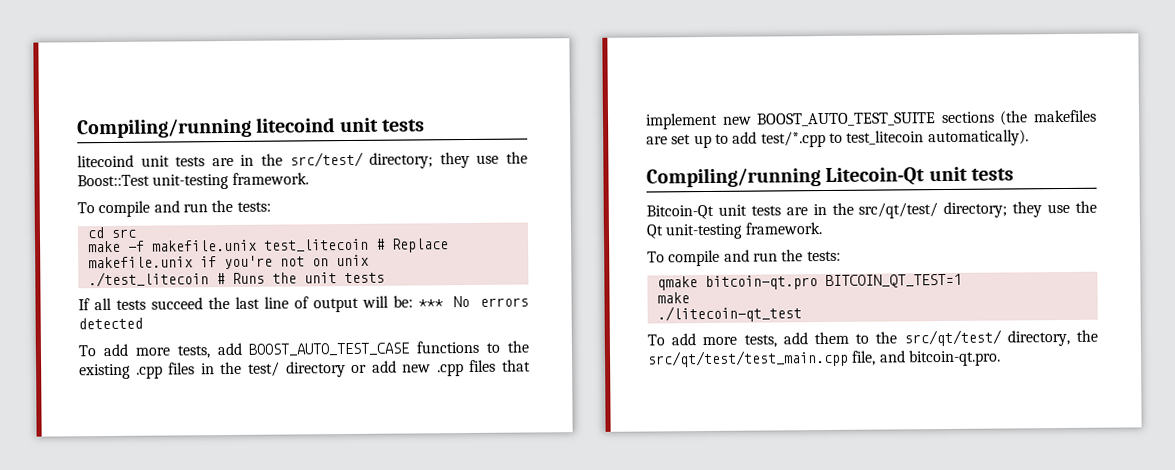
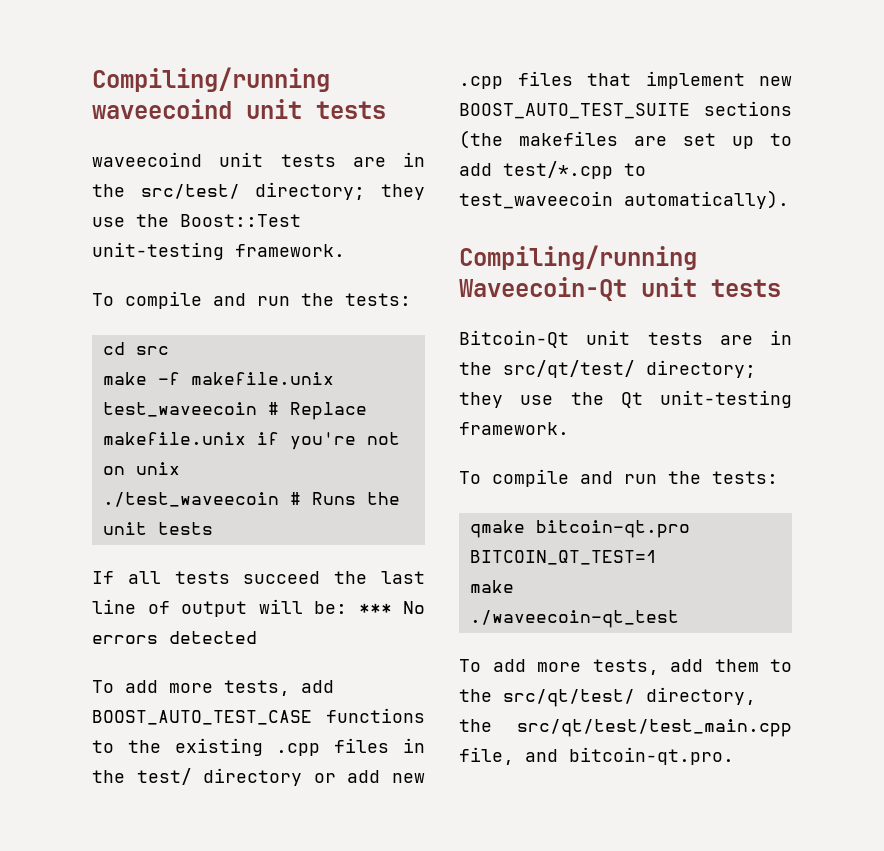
[77,117,426,139] [77,154,134,168] Compiling/running litecoind unit tests // litecoind -> [92,67,330,92] [92,99,386,119] [92,152,202,167] Compiling/running waveecoind unit tests // waveecoind
[263,238,369,252] test_litecoin -> [102,402,257,417] test_waveecoin
[87,271,209,288] ./test_litecoin -> [102,492,279,507] ./test_waveecoin
[846,130,925,145] test_litecoin -> [459,191,613,209] test_waveecoin
[825,167,926,187] Litecoin-Qt -> [459,277,627,301] Waveecoin-Qt
[656,305,802,323] ./litecoin-qt_test -> [469,610,679,628] ./waveecoin-qt_test

